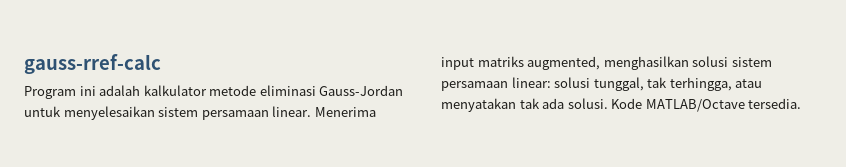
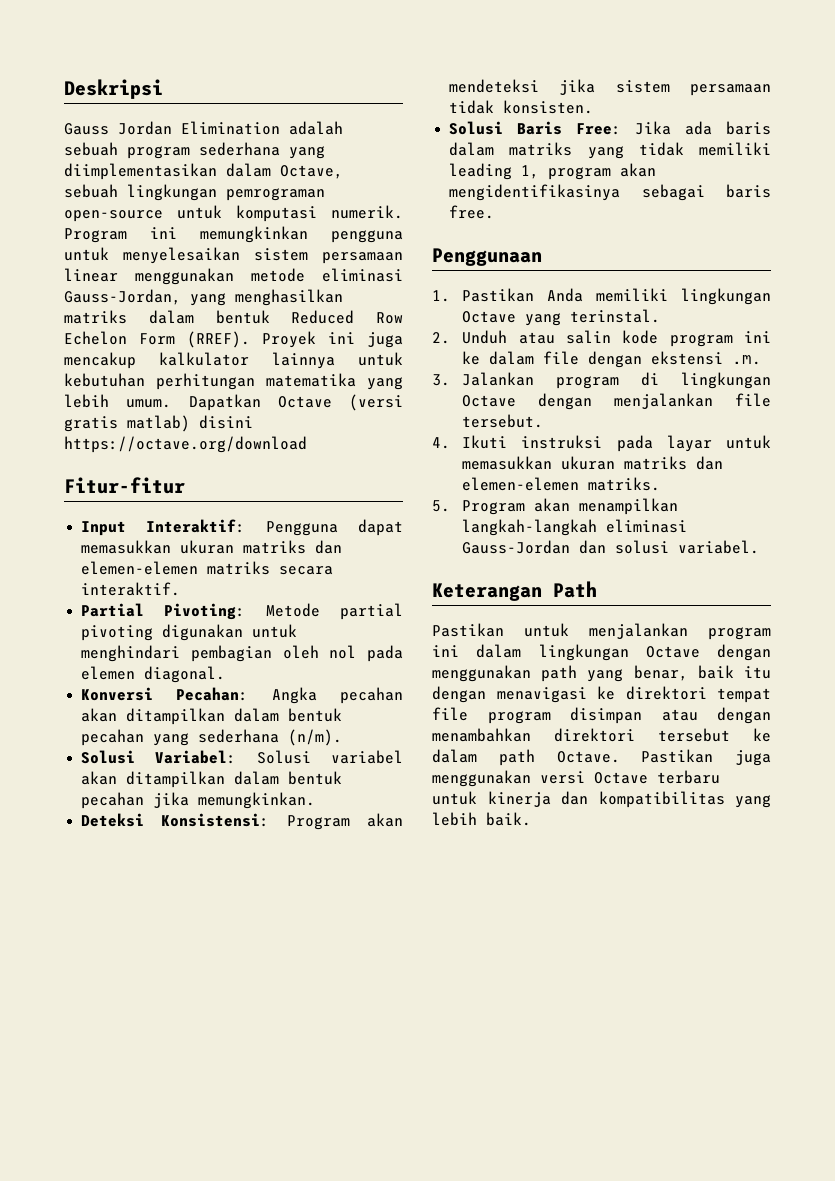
[24,54,161,74] [24,85,404,99] [24,106,376,120] [441,56,772,70] [441,77,763,91] [441,98,802,112] gauss-rref-calc // Program ini adalah kalkulator metode eliminasi Gauss-Jordan untuk menyelesaikan sistem persamaan linear. Menerima input matriks augmented, menghasilkan solusi sistem persamaan linear: solusi tunggal, tak terhingga, atau menyatakan tak ada solusi. Kode MATLAB/Octave tersedia. -> [64,79,163,99] [64,121,343,135] [64,142,325,159] [64,163,343,180] [64,184,325,201] [64,205,403,222] [64,226,403,243] [64,247,403,264] [64,268,403,285] [64,289,343,306] [64,310,403,324] [64,331,403,348] [64,352,403,369] [64,373,403,390] [64,394,403,411] [64,415,253,432] [64,436,307,453] [64,477,185,494] [81,519,403,536] [81,540,343,554] [81,561,334,575] [81,582,181,596] [81,603,403,620] [81,624,298,641] [81,645,403,662] [81,666,226,683] [81,687,403,704] [81,708,343,725] [81,729,343,746] [81,750,403,764] [81,771,343,788] [81,792,316,809] [81,813,403,830] [449,79,771,96] [449,100,594,114] [449,121,771,135] [449,142,771,159] [449,163,657,180] [449,184,771,201] [449,205,495,219] [432,248,542,266] [432,288,771,305] [462,309,661,326] [432,330,771,347] [462,351,762,368] [432,372,771,389] [462,393,771,410] [462,414,544,428] [432,435,771,452] [462,456,724,470] [462,477,661,491] [432,498,679,515] [462,519,688,536] [462,540,760,554] [432,581,597,601] [432,623,771,640] [432,644,771,661] [432,665,771,682] [432,686,771,703] [432,707,771,724] [432,728,771,742] [432,749,771,766] [432,770,720,787] [432,791,771,808] [432,812,531,826] Deskripsi // Gauss Jordan Elimination adalah sebuah program sederhana yang diimplementasikan dalam Octave, sebuah lingkungan pemrograman open-source untuk komputasi numerik. Program ini memungkinkan pengguna untuk menyelesaikan sistem persamaan linear menggunakan metode eliminasi Gauss-Jordan, yang menghasilkan matriks dalam bentuk Reduced Row Echelon Form (RREF). Proyek ini juga mencakup kalkulator lainnya untuk kebutuhan perhitungan matematika yang lebih umum. Dapatkan Octave (versi gratis matlab) disini https://octave.org/download // Fitur-fitur // Input Interaktif: Pengguna dapat memasukkan ukuran matriks dan elemen-elemen matriks secara interaktif. // Partial Pivoting: Metode partial pivoting digunakan untuk menghindari pembagian oleh nol pada elemen diagonal. // Konversi Pecahan: Angka pecahan akan ditampilkan dalam bentuk pecahan yang sederhana (n/m). // Solusi Variabel: Solusi variabel akan ditampilkan dalam bentuk pecahan jika memungkinkan. // Deteksi Konsistensi: Program akan mendeteksi jika sistem persamaan tidak konsisten. // Solusi Baris Free: Jika ada baris dalam matriks yang tidak memiliki leading 1, program akan mengidentifikasinya sebagai baris free. // Penggunaan // 1. Pastikan Anda memiliki lingkungan Octave yang terinstal. // 2. Unduh atau salin kode program ini ke dalam file dengan ekstensi .m. // 3. Jalankan program di lingkungan Octave dengan menjalankan file tersebut. // 4. Ikuti instruksi pada layar untuk memasukkan ukuran matriks dan elemen-elemen matriks. // 5. Program akan menampilkan langkah-langkah eliminasi Gauss-Jordan dan solusi variabel. // Keterangan Path // Pastikan untuk menjalankan program ini dalam lingkungan Octave dengan menggunakan path yang benar, baik itu dengan menavigasi ke direktori tempat file program disimpan atau dengan menambahkan direktori tersebut ke dalam path Octave. Pastikan juga menggunakan versi Octave terbaru untuk kinerja dan kompatibilitas yang lebih baik.

